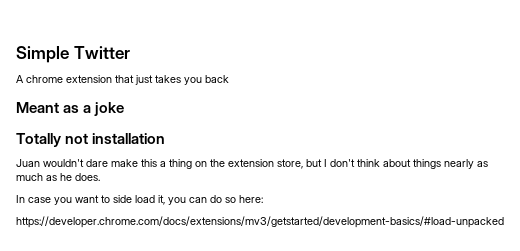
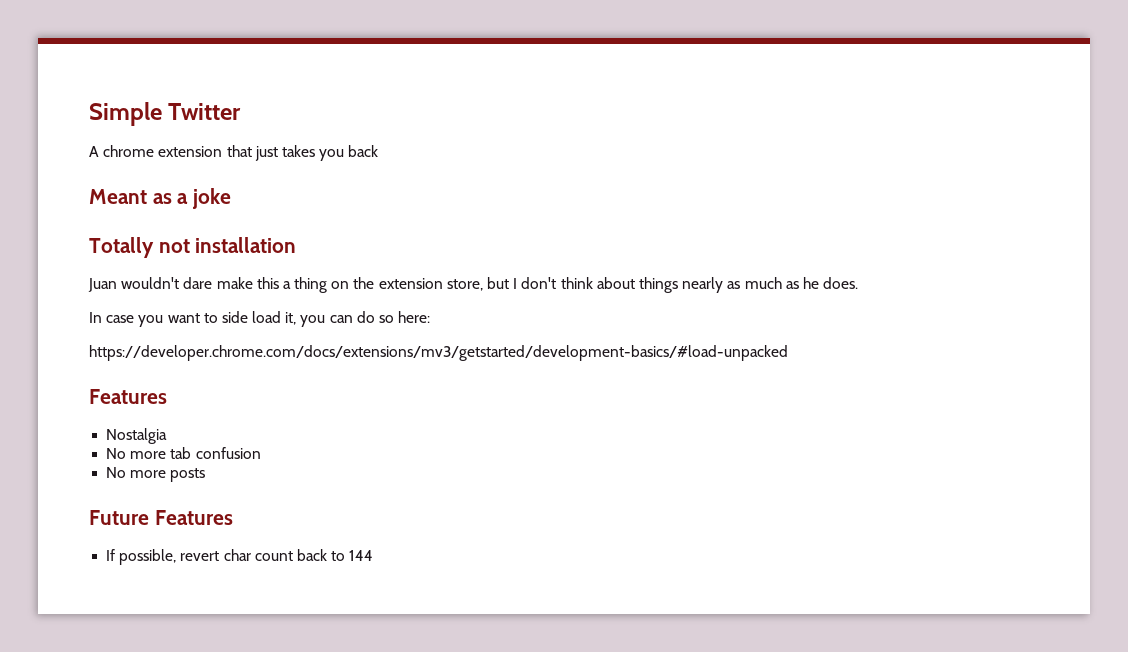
(504, 222) none -> [89,389,167,404] [106,428,168,444] [106,447,261,459] [106,467,206,482] [89,510,233,525] [106,549,374,565] // Features // Nostalgia // No more tab confusion // No more posts // Future Features // If possible, revert char count back to 144

